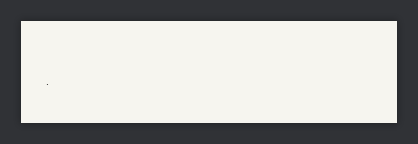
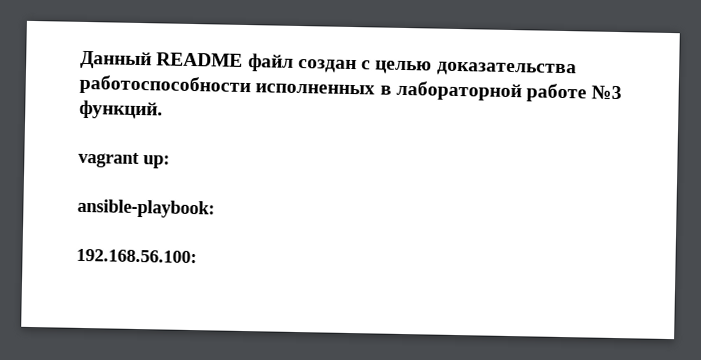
[46,84,49,85] . -> [80,50,577,78] [79,74,623,103] [79,99,163,120] [78,151,170,169] [77,198,215,219] [76,248,197,264] Данный README файл создан с целью доказательства работоспособности исполненных в лабораторной работе №3 функций. // vagrant up: // ansible-playbook: // 192.168.56.100:

